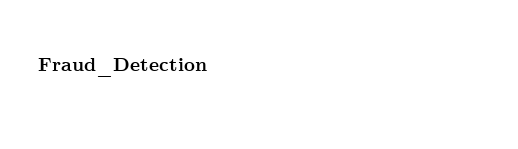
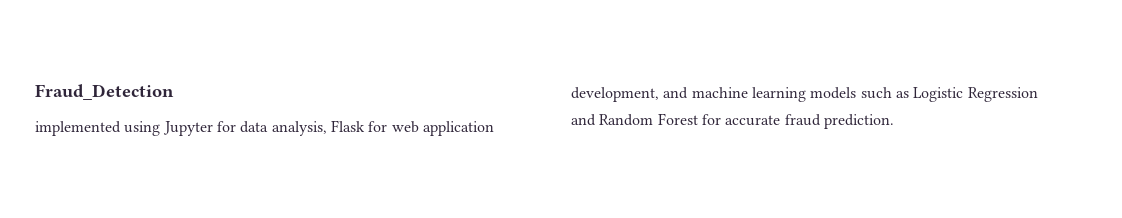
(207, 67) none -> [35,120,494,136] [571,87,1038,102] [571,113,894,129] // implemented using Jupyter for data analysis, Flask for web application development, and machine learning models such as Logistic Regression and Random Forest for accurate fraud prediction.

